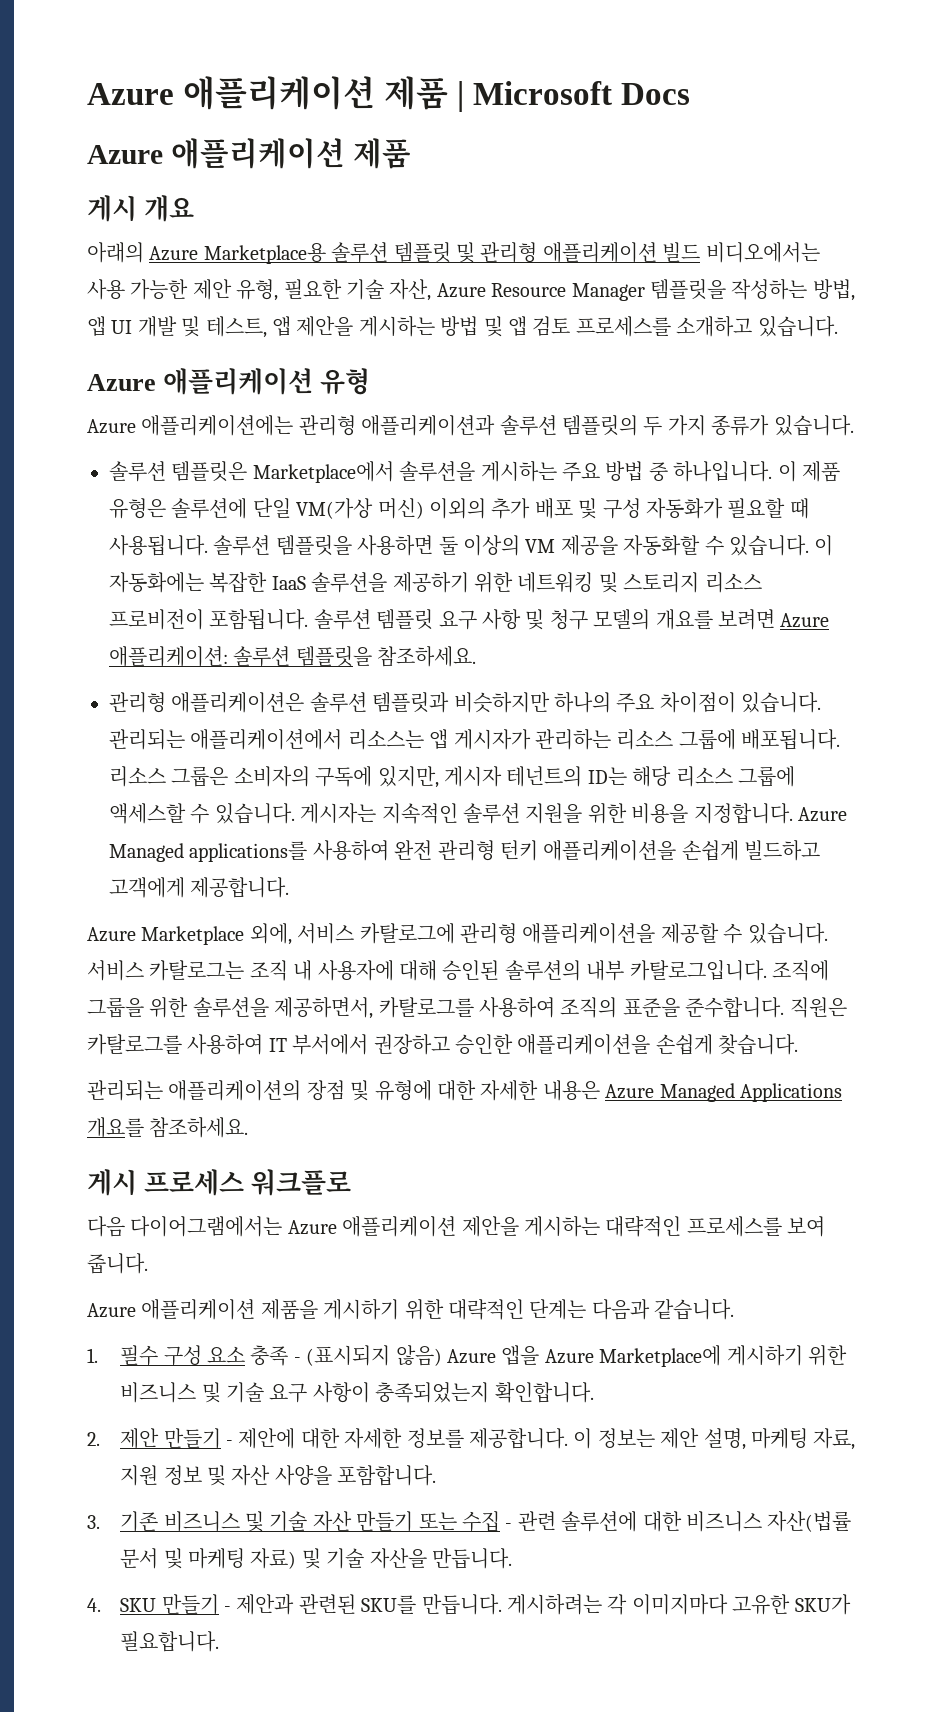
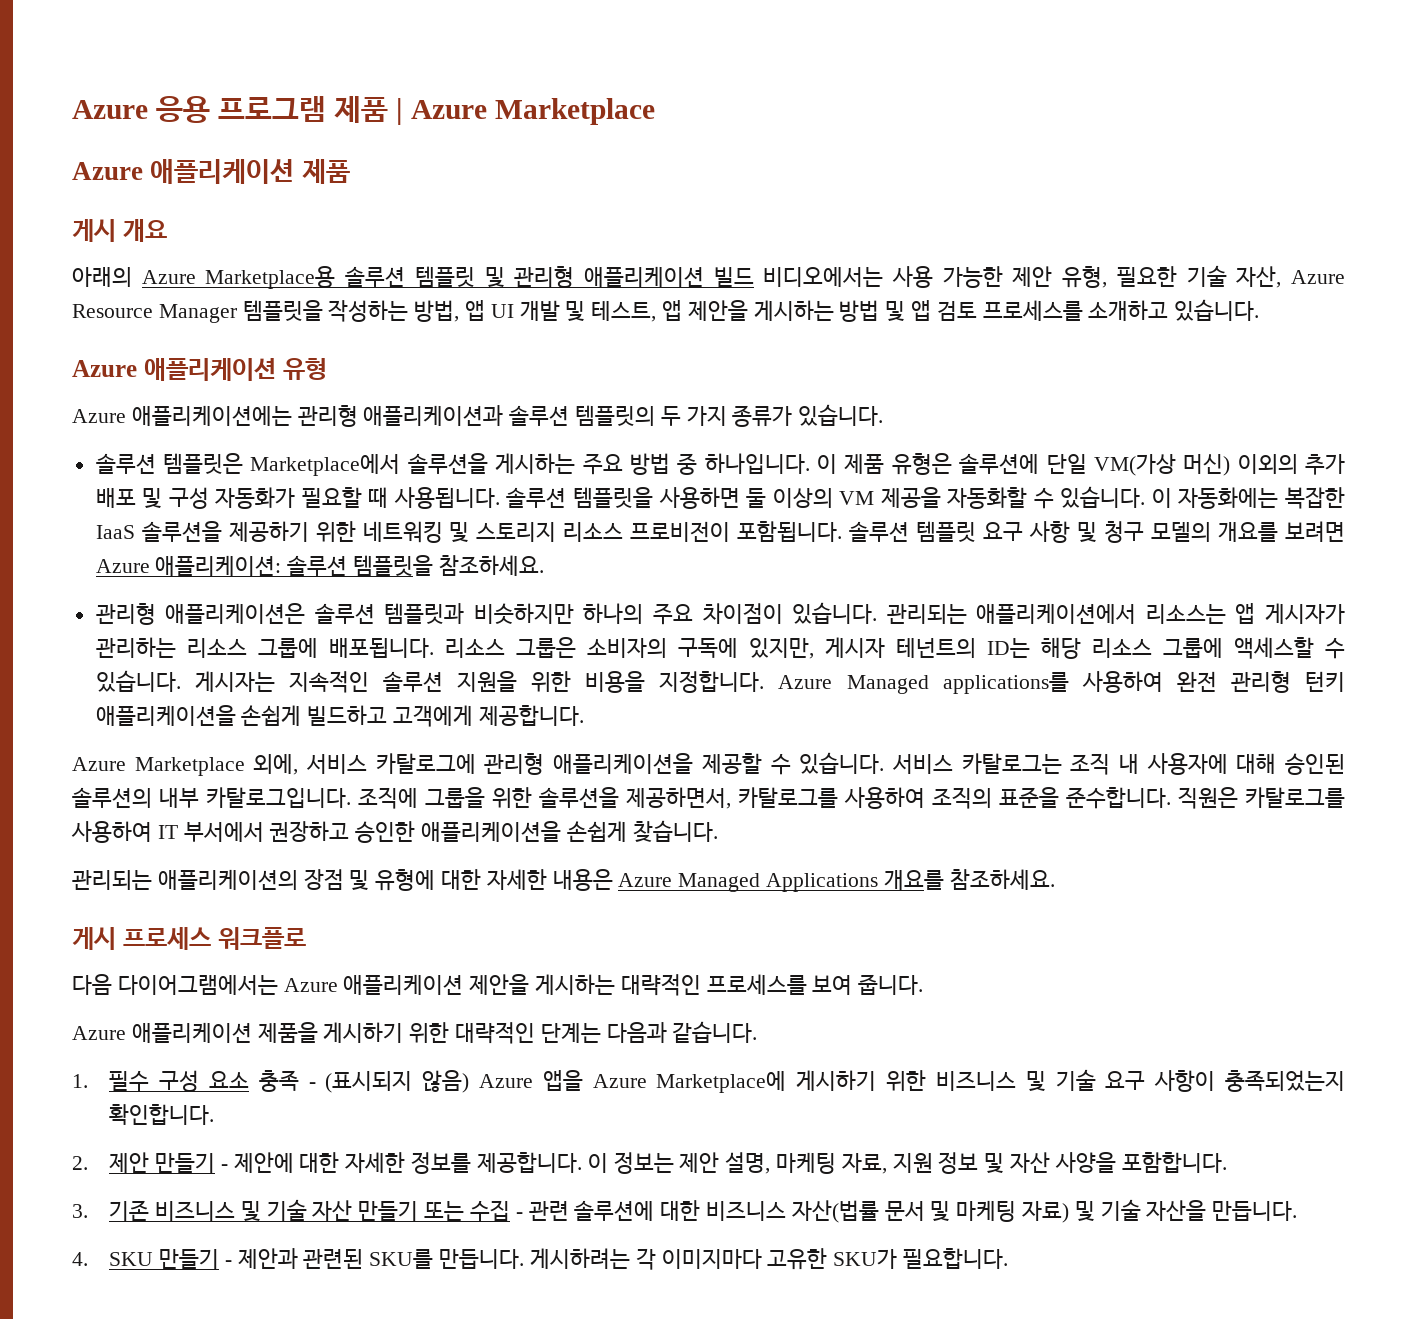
[87,76,690,112] Azure 애플리케이션 제품 | Microsoft Docs -> [72,96,655,125] Azure 응용 프로그램 제품 | Azure Marketplace

